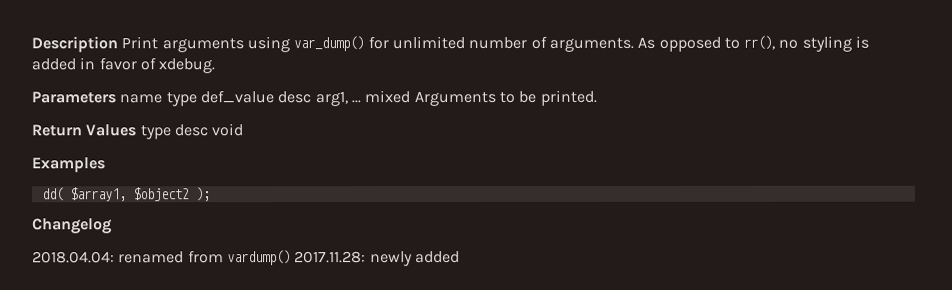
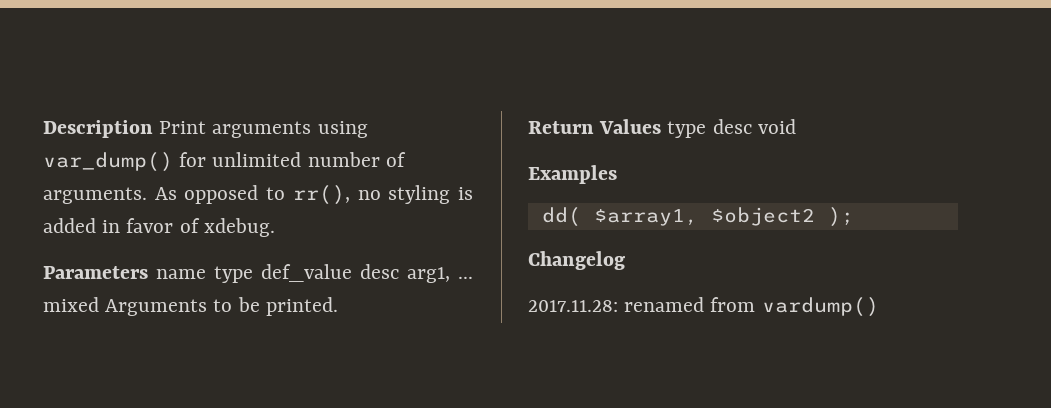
[32,251,115,264] 2018.04.04: -> [528,300,618,312] 2017.11.28:
[294,251,460,267] 2017.11.28: newly added -> (879, 307) none

